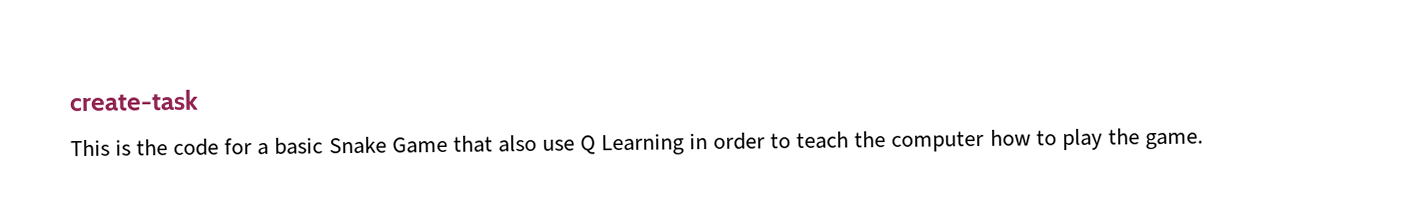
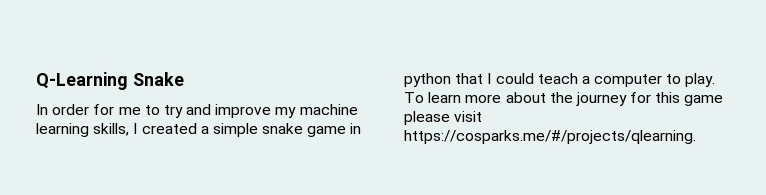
[69,89,198,112] [70,128,1204,157] create-task // This is the code for a basic Snake Game that also use Q Learning in order to teach the computer how to play the game. -> [36,72,184,90] [36,104,358,118] [36,123,362,137] [404,73,716,87] [404,92,724,106] [404,111,483,125] [404,130,696,144] Q-Learning Snake // In order for me to try and improve my machine learning skills, I created a simple snake game in python that I could teach a computer to play. To learn more about the journey for this game please visit https://cosparks.me/#/projects/qlearning.

